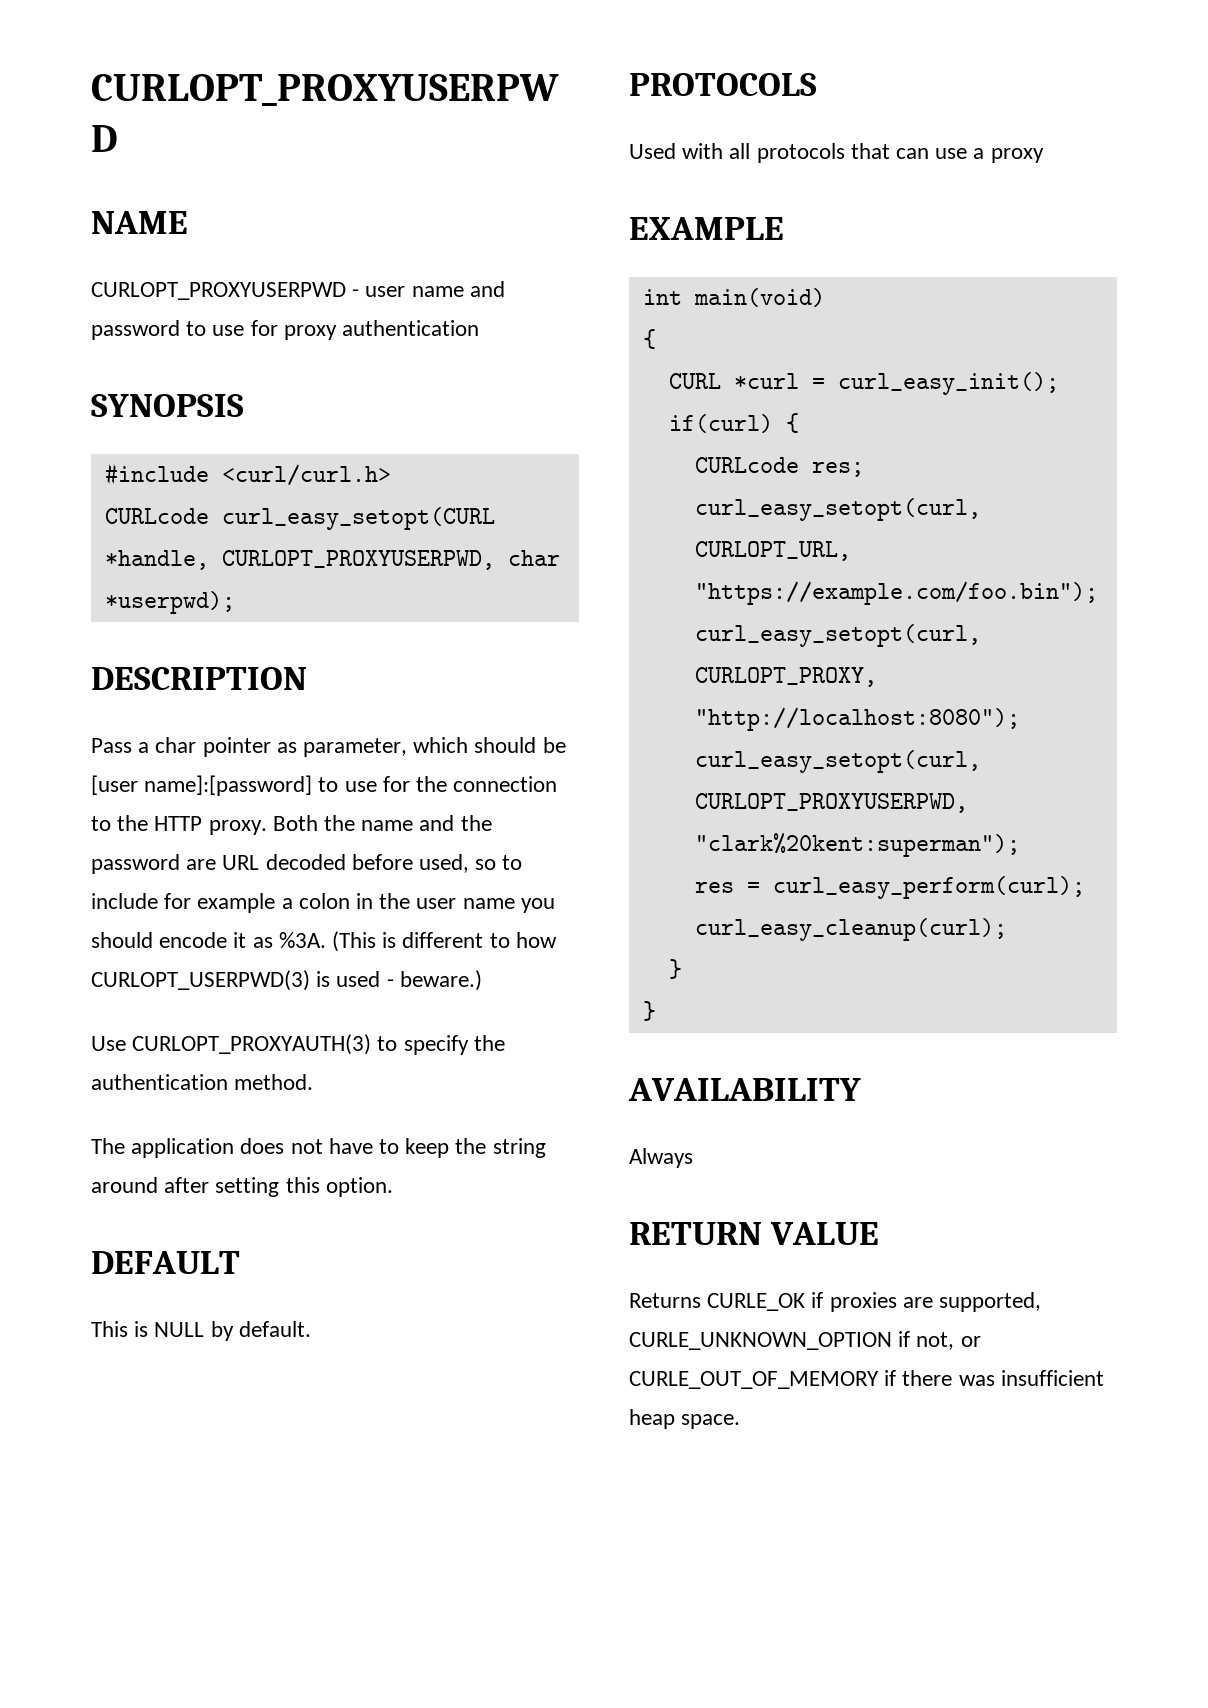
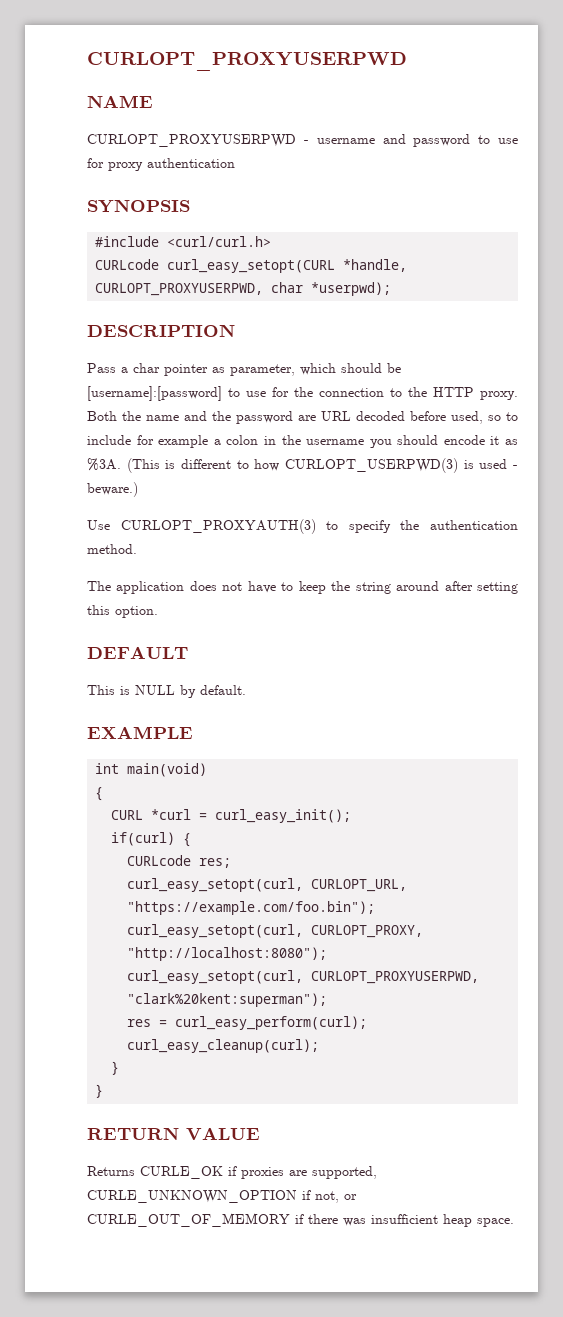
[365,286,464,297] user name -> [316,138,375,144] username
[91,775,313,796] [user name]:[password] -> [87,386,222,401] [username]:[password]
[416,898,515,909] user name -> [306,439,365,445] username
[629,73,817,96] [629,143,1044,163] // PROTOCOLS // Used with all protocols that can use a proxy -> (246, 690) none
[628,1078,861,1101] [629,1148,693,1168] // AVAILABILITY // Always -> (104, 1091) none

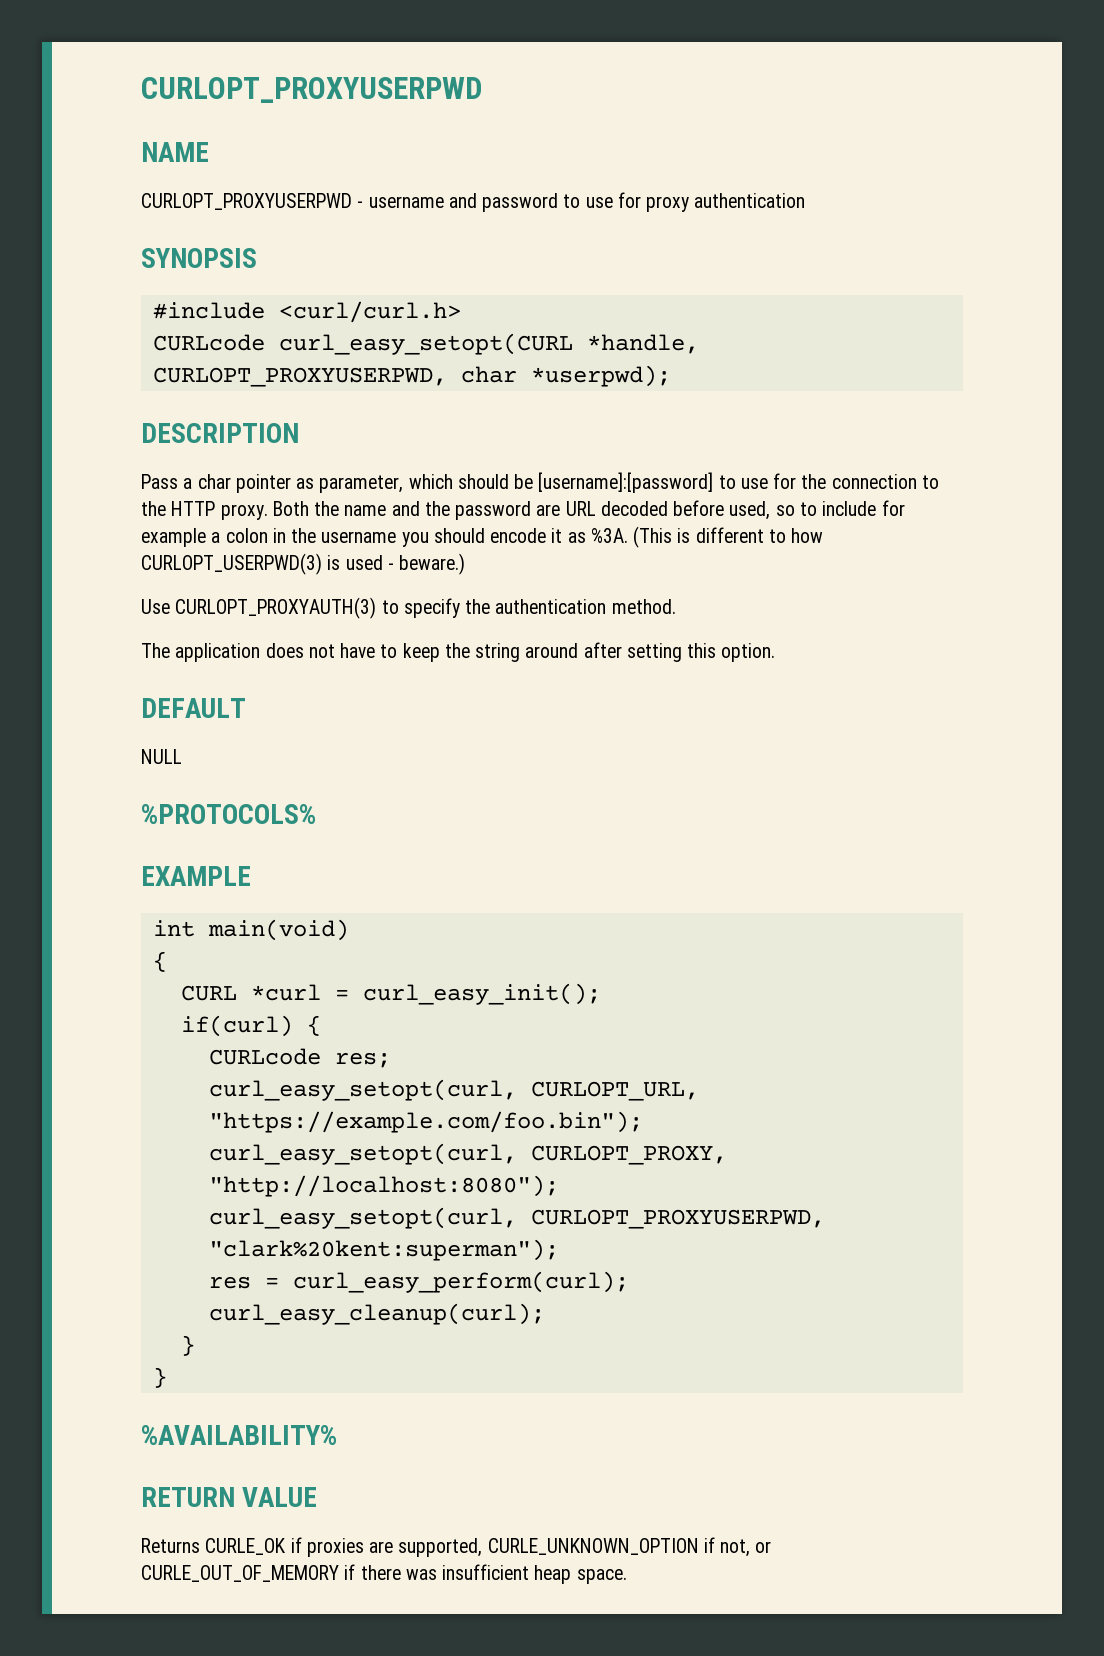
[87,685,130,695] This is -> (246, 708) none
[180,685,246,698] by default. -> [141,804,316,824] // %PROTOCOLS%
(104, 1091) none -> [141,1425,337,1445] // %AVAILABILITY%

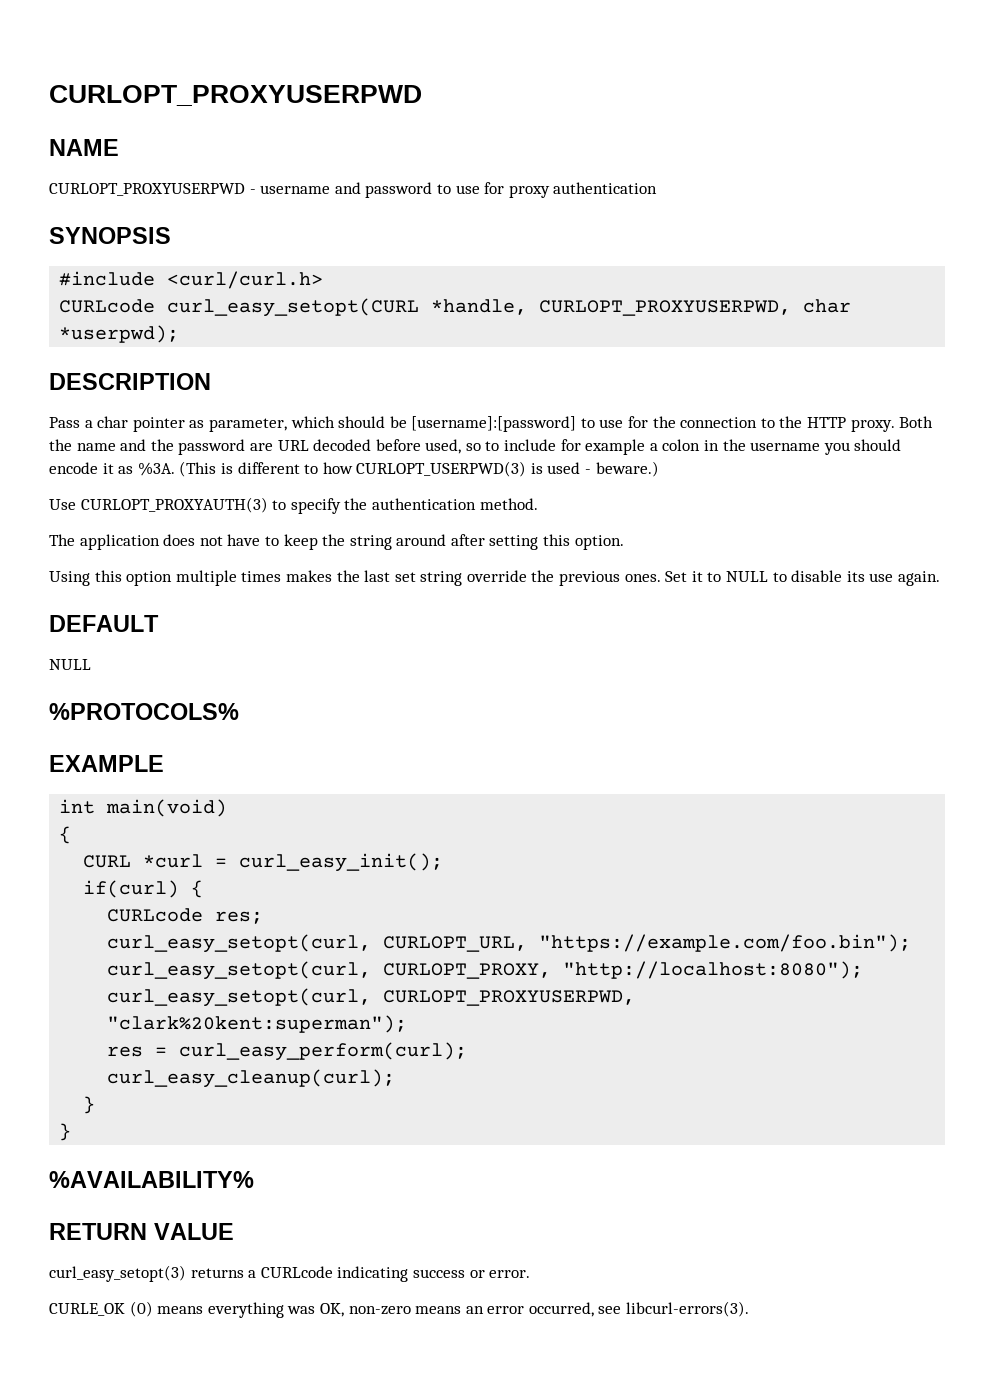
(776, 652) none -> [49,570,940,586] // Using this option multiple times makes the last set string override the previous ones. Set it to NULL to disable its use again.
[141,1537,772,1557] [141,1564,627,1584] Returns CURLE_OK if proxies are supported, CURLE_UNKNOWN_OPTION if not, or CURLE_OUT_OF_MEMORY if there was insufficient heap space. -> [49,1265,531,1282] [49,1301,750,1318] curl_easy_setopt(3) returns a CURLcode indicating success or error. // CURLE_OK (0) means everything was OK, non-zero means an error occurred, see libcurl-errors(3).

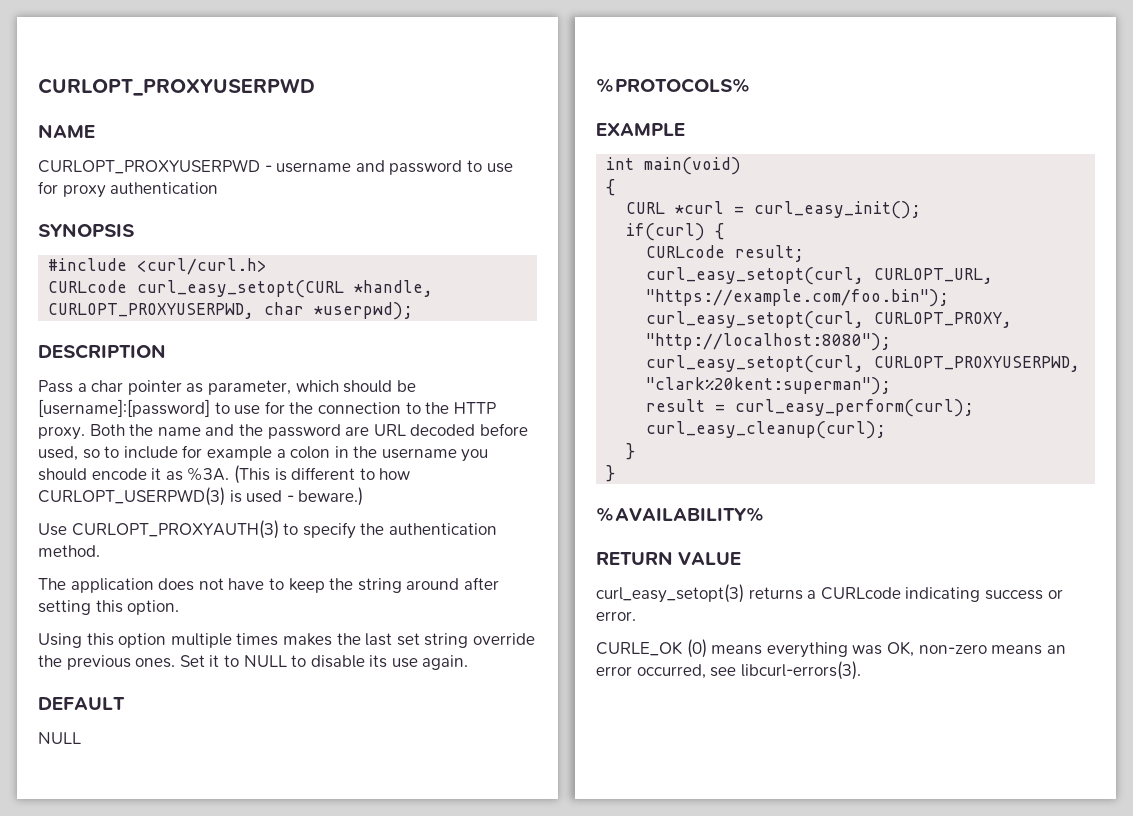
[215,911,264,924] res; -> [735,245,805,262] result;
[107,1046,144,1057] res -> [646,399,706,412] result

